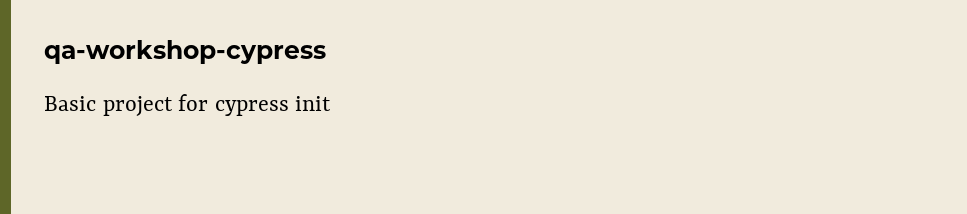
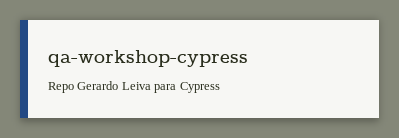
[44,94,332,116] Basic project for cypress init -> [48,81,220,93] Repo Gerardo Leiva para Cypress

